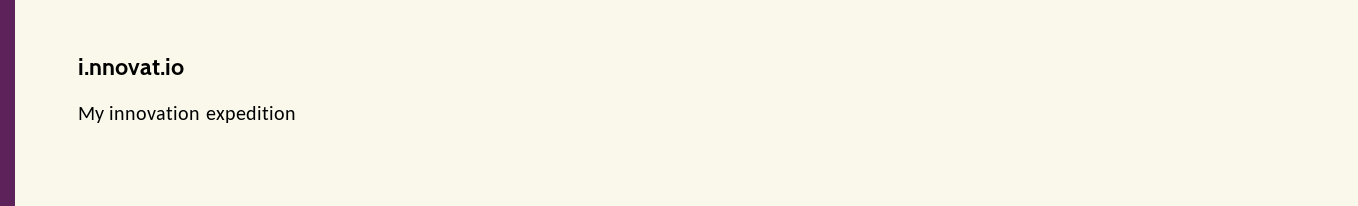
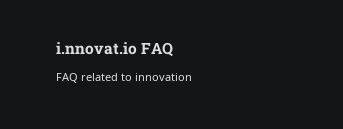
[78,106,296,123] // My innovation expedition -> [141,42,174,57] [56,73,192,83] FAQ // FAQ related to innovation

